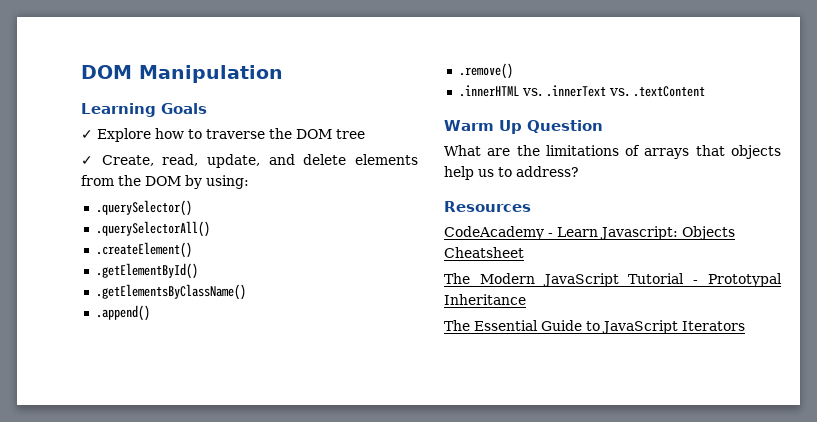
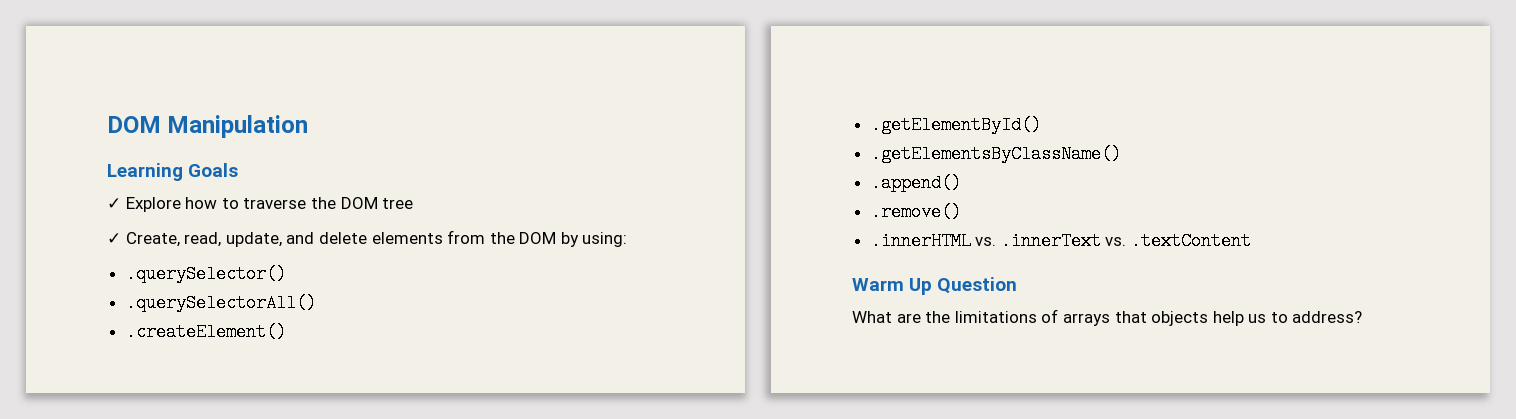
[444,201,531,212] [444,226,735,240] [444,247,524,258] [444,273,782,287] [444,294,526,305] [444,320,745,334] // Resources // CodeAcademy - Learn Javascript: Objects Cheatsheet // The Modern JavaScript Tutorial - Prototypal Inheritance // The Essential Guide to JavaScript Iterators -> (1363, 317) none

